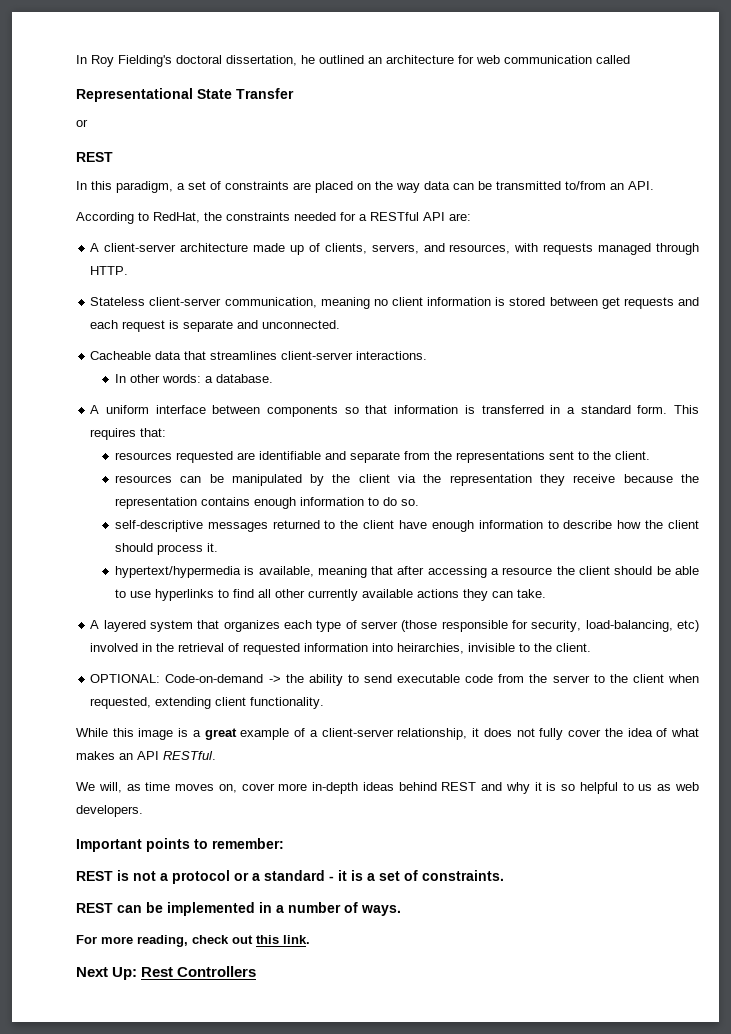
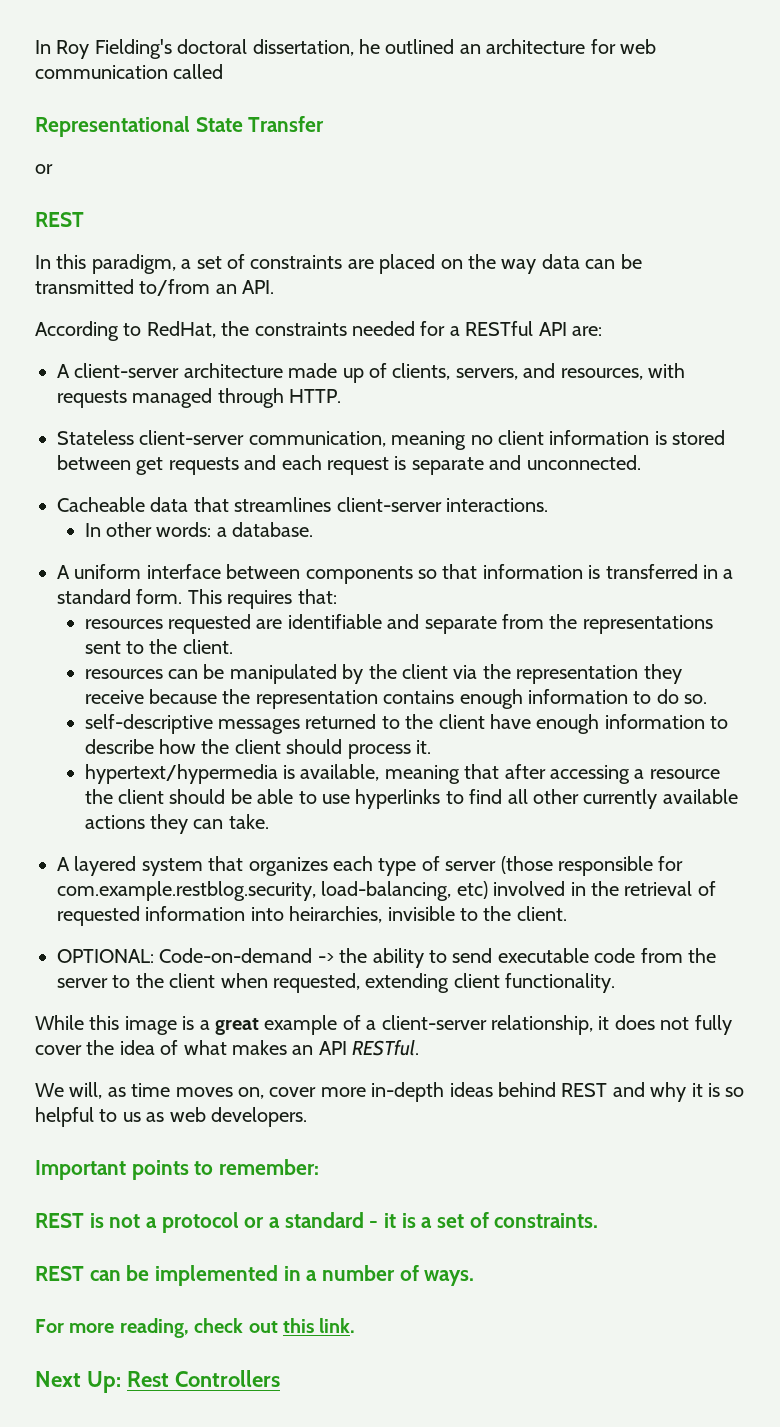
[531,620,582,632] security, -> [57,881,316,901] com.example.restblog.security,

